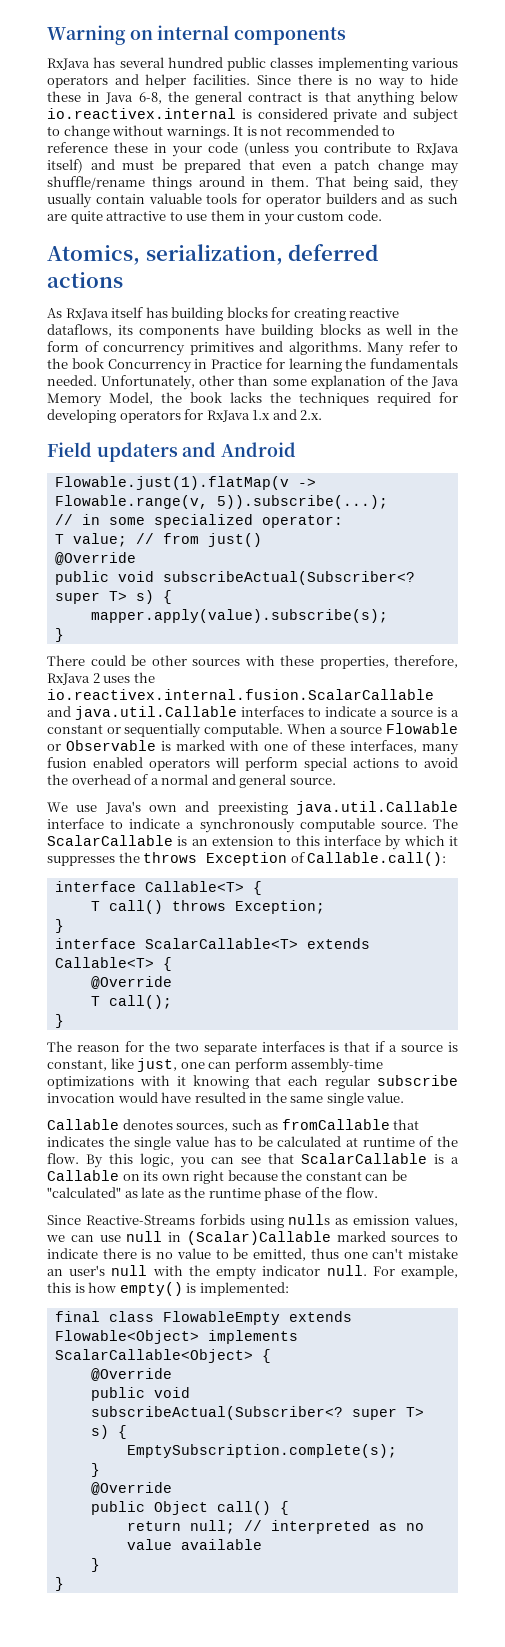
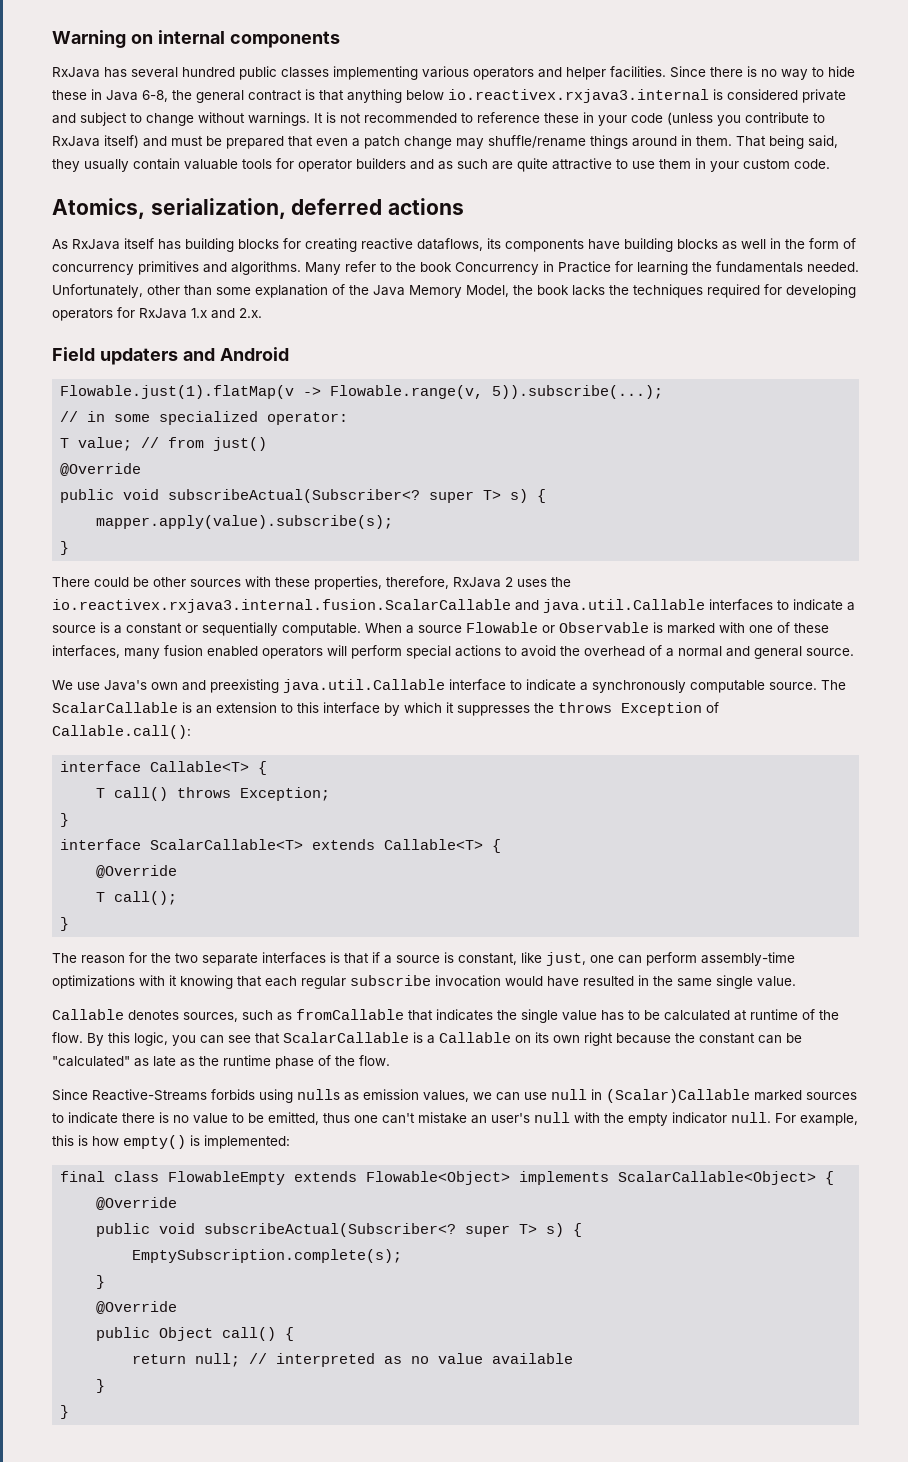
[47,108,236,119] io.reactivex.internal -> [448,89,709,103] io.reactivex.rxjava3.internal
[47,689,434,700] io.reactivex.internal.fusion.ScalarCallable -> [52,599,511,613] io.reactivex.rxjava3.internal.fusion.ScalarCallable

